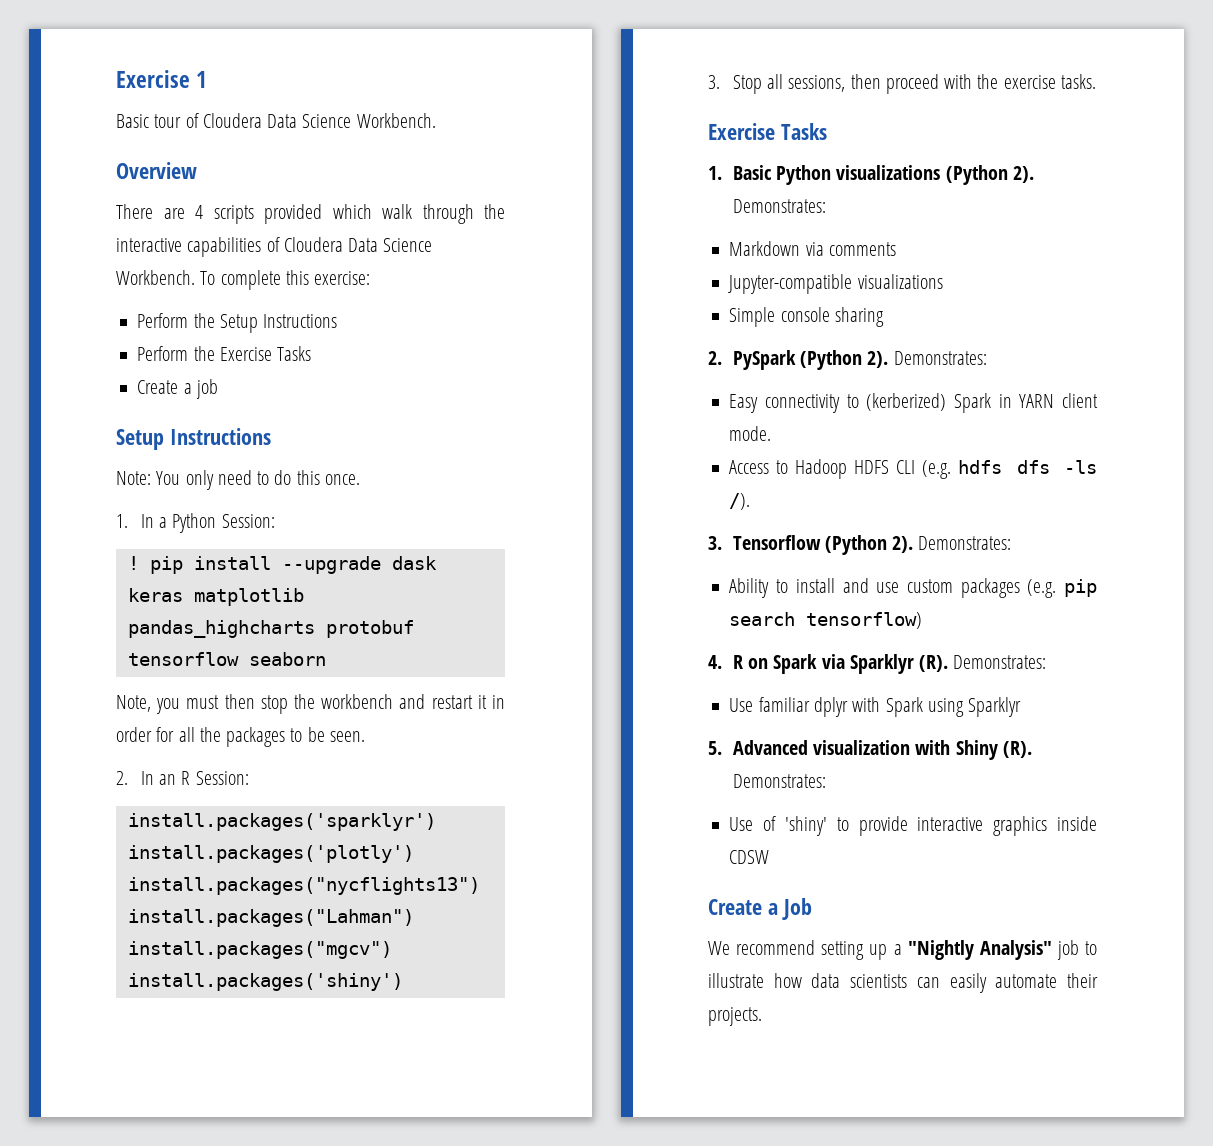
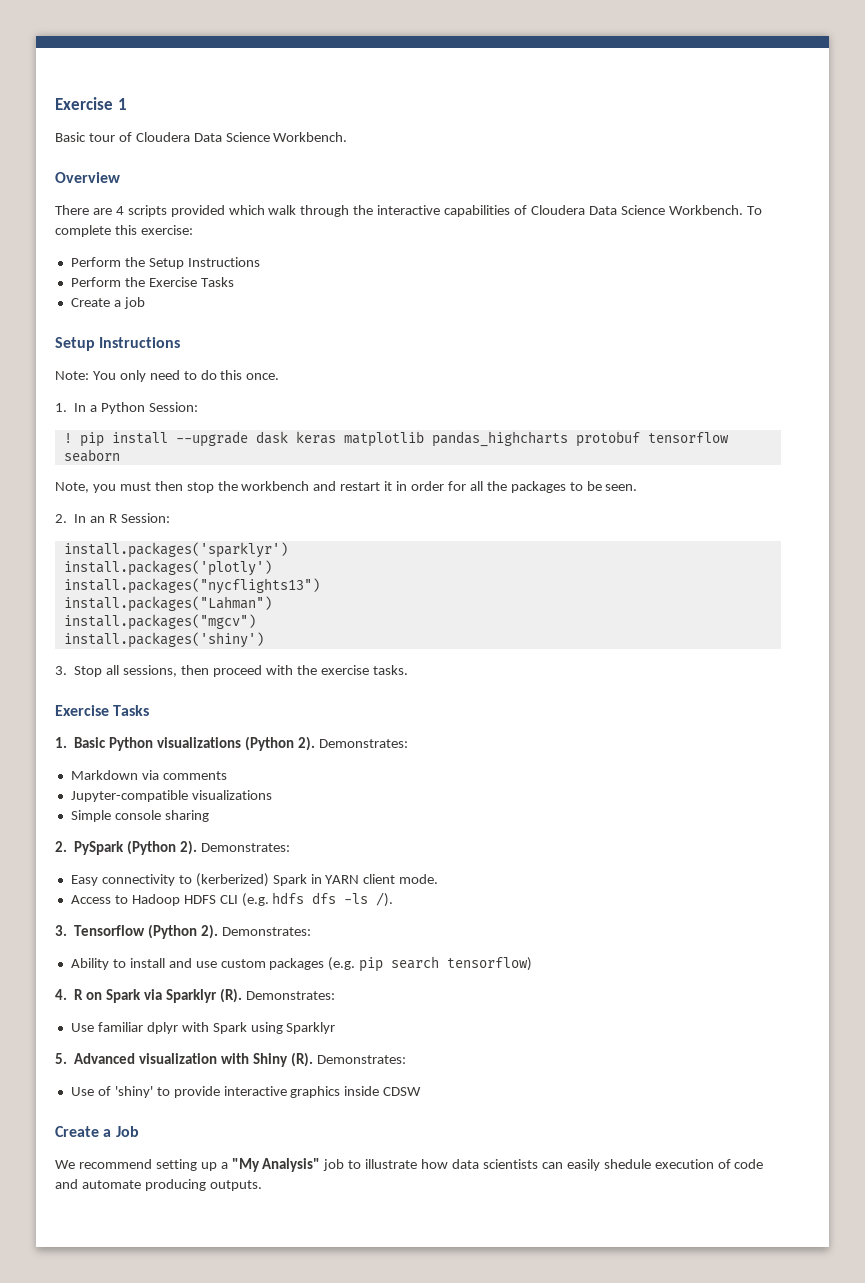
[907,940,974,960] "Nightly -> [231,1158,260,1172] "My
[995,973,1098,988] [708,1007,762,1026] automate their projects. -> [603,1159,764,1169] [55,1179,262,1191] shedule execution of code and automate producing outputs.

